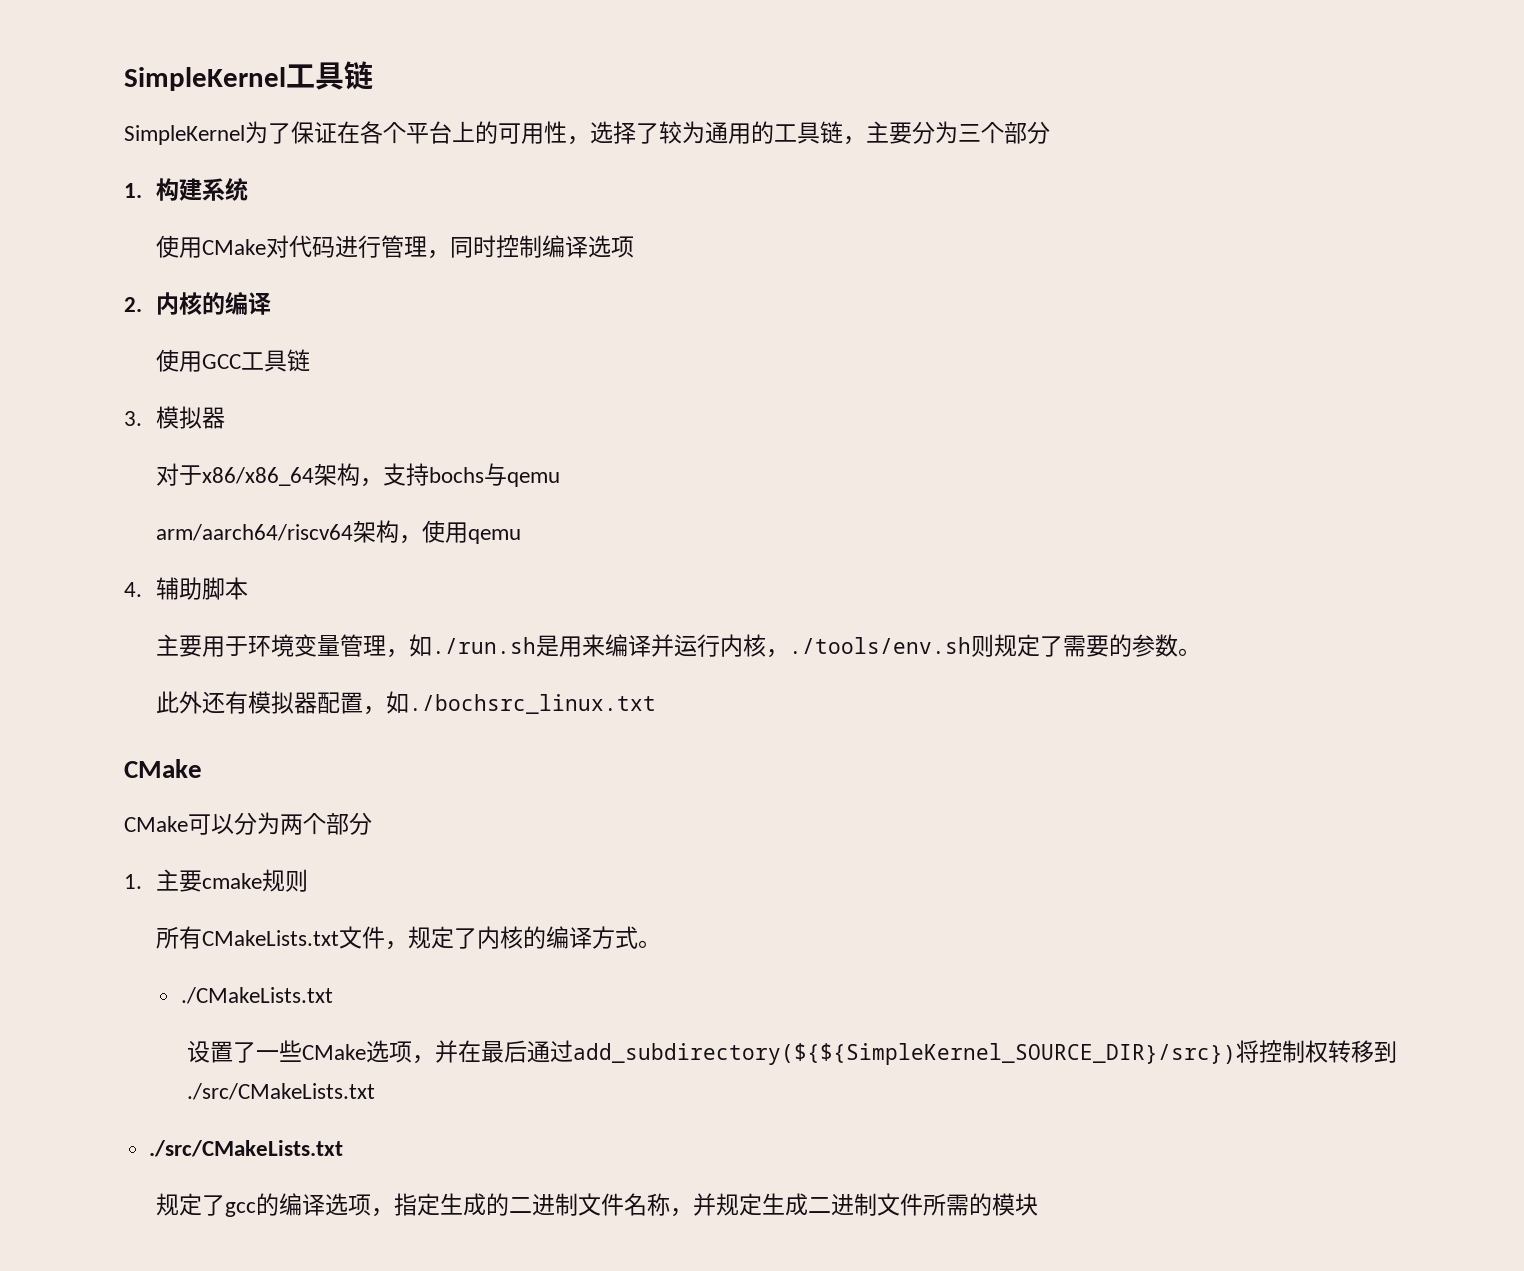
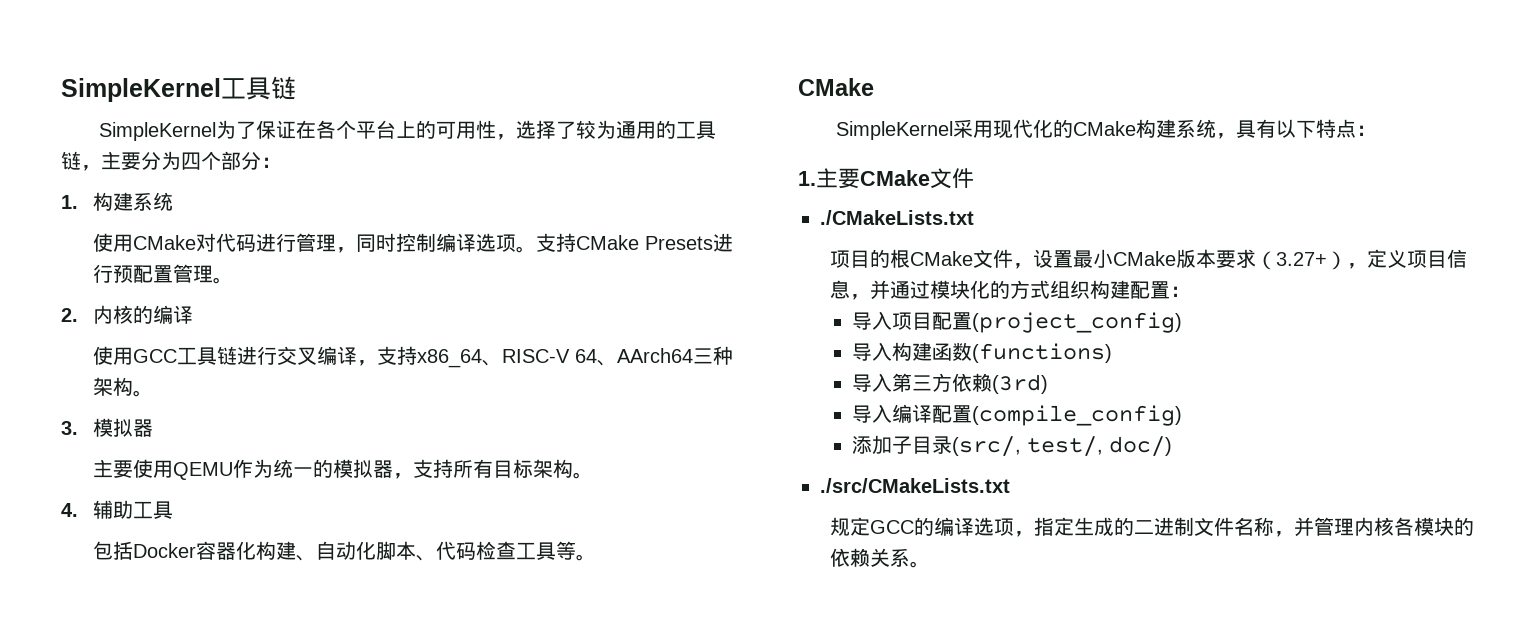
[958,121,1050,144] 三个部分 -> [181,151,281,170] 四个部分：
(634, 247) none -> [515,233,733,253] [92,264,233,284] 。支持CMake Presets进行预配置管理。
[124,406,225,429] [155,463,560,487] [155,520,521,544] [124,577,248,600] [155,634,1201,658] [155,691,656,715] [124,759,202,778] [124,812,372,835] [124,869,308,892] [155,926,661,950] [180,987,333,1004] [187,1040,1398,1065] [187,1083,376,1100] // 3.模拟器 // 对于x86/x86_64架构，支持bochs与qemu // arm/aarch64/riscv64架构，使用qemu // 4.辅助脚本 // 主要用于环境变量管理，如./run.sh是用来编译并运行内核，./tools/env.sh则规定了需要的参数。 // 此外还有模拟器配置，如./bochsrc_linux.txt // CMake // CMake可以分为两个部分 // 1.主要cmake规则 // 所有CMakeLists.txt文件，规定了内核的编译方式。 // ./CMakeLists.txt // 设置了一些CMake选项，并在最后通过add_subdirectory(${${SimpleKernel_SOURCE_DIR}/src})将控制权转移到./src/CMakeLists.txt -> [236,346,733,368] [92,377,153,397] [61,418,153,437] [92,459,593,480] [61,500,173,519] [92,541,596,561] [798,78,874,96] [836,119,1377,140] [798,168,974,189] [820,210,974,225] [829,249,1467,270] [829,280,1190,300] [851,311,1182,333] [851,342,1112,363] [851,373,1048,394] [851,404,1182,426] [851,435,1172,457] 进行交叉编译，支持x86_64、RISC-V 64、AArch64三种架构。 // 3.模拟器 // 主要使用QEMU作为统一的模拟器，支持所有目标架构。 // 4.辅助工具 // 包括Docker容器化构建、自动化脚本、代码检查工具等。 // CMake // SimpleKernel采用现代化的CMake构建系统，具有以下特点： // 1.主要CMake文件 // ./CMakeLists.txt // 项目的根CMake文件，设置最小CMake版本要求（3.27+），定义项目信息，并通过模块化的方式组织构建配置： // 导入项目配置(project_config) // 导入构建函数(functions) // 导入第三方依赖(3rd) // 导入编译配置(compile_config) // 添加子目录(src/, test/, doc/)
[201,1195,256,1217] 了gcc -> [869,520,914,534] GCC
[715,1193,1038,1216] 规定生成二进制文件所需的模块 -> [1313,517,1474,536] [829,548,930,568] 管理内核各模块的依赖关系。

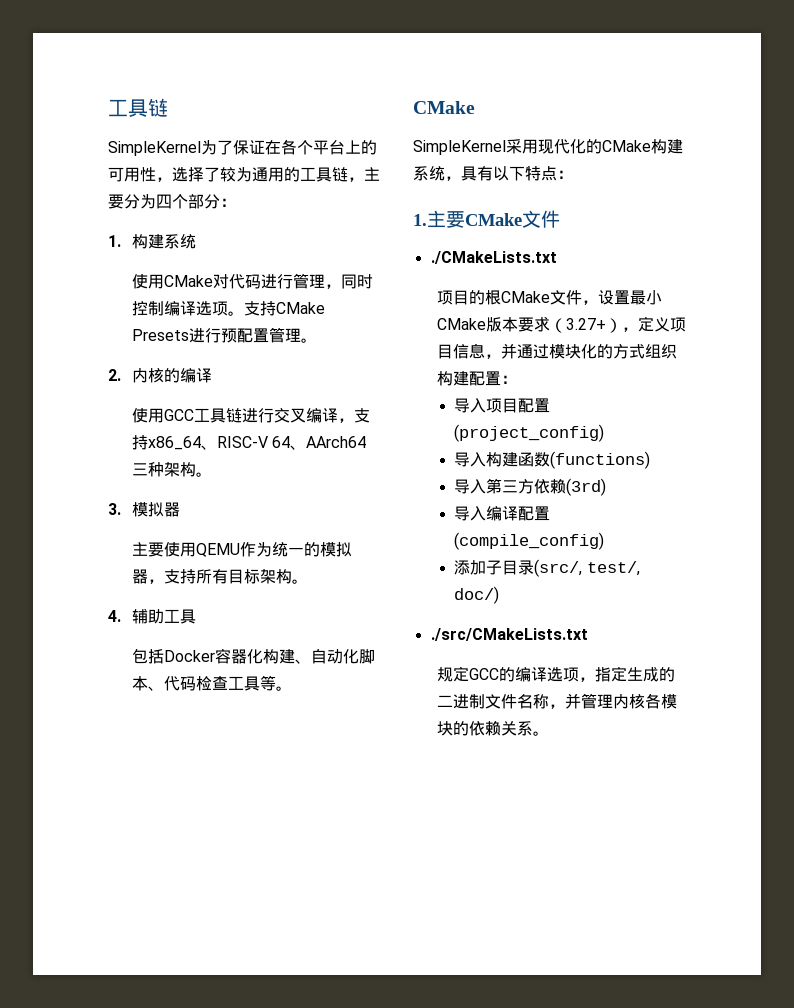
[61,78,221,102] SimpleKernel -> (108, 108) none

